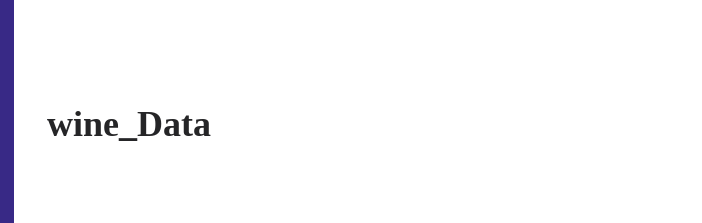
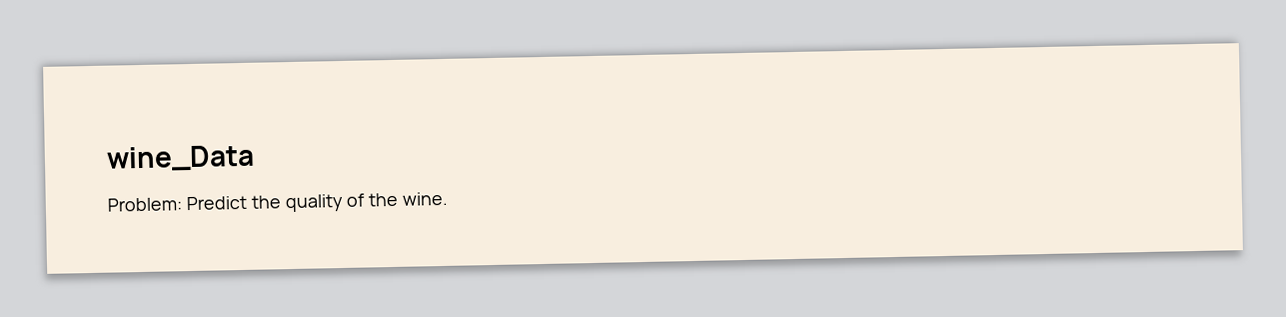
(211, 126) none -> [107,191,449,213] // Problem: Predict the quality of the wine.

